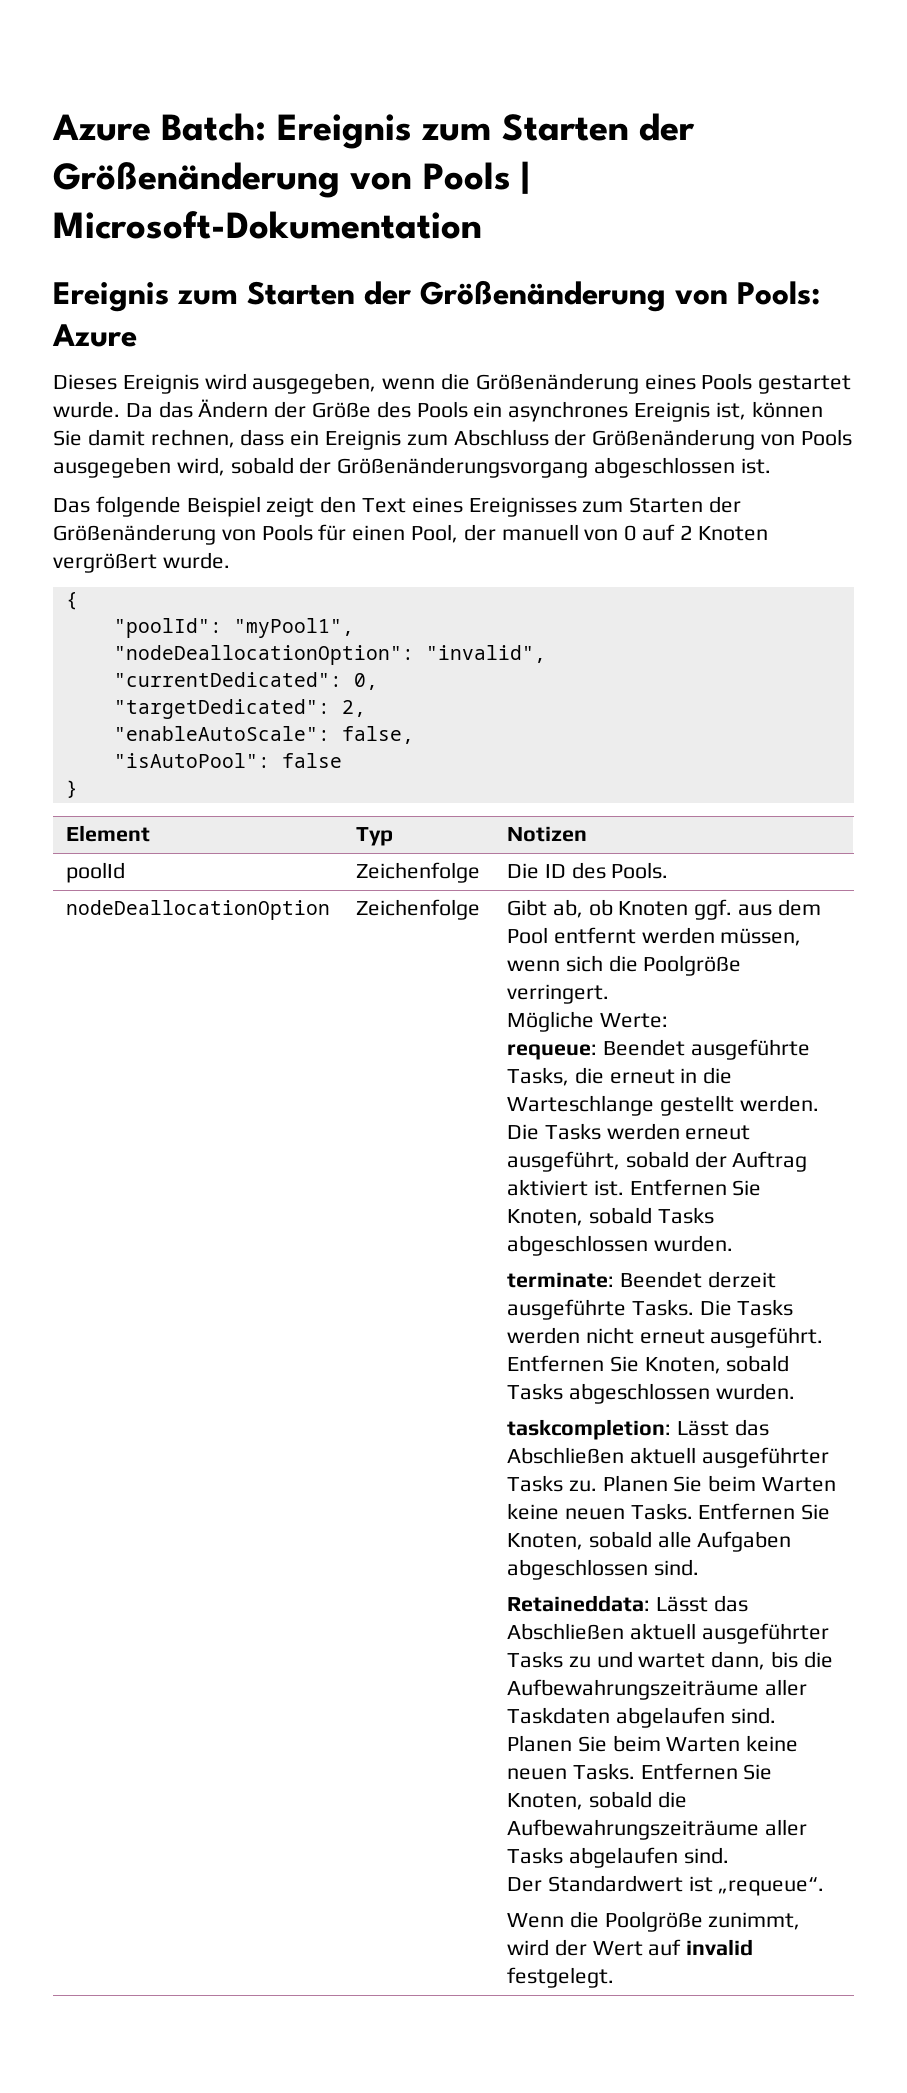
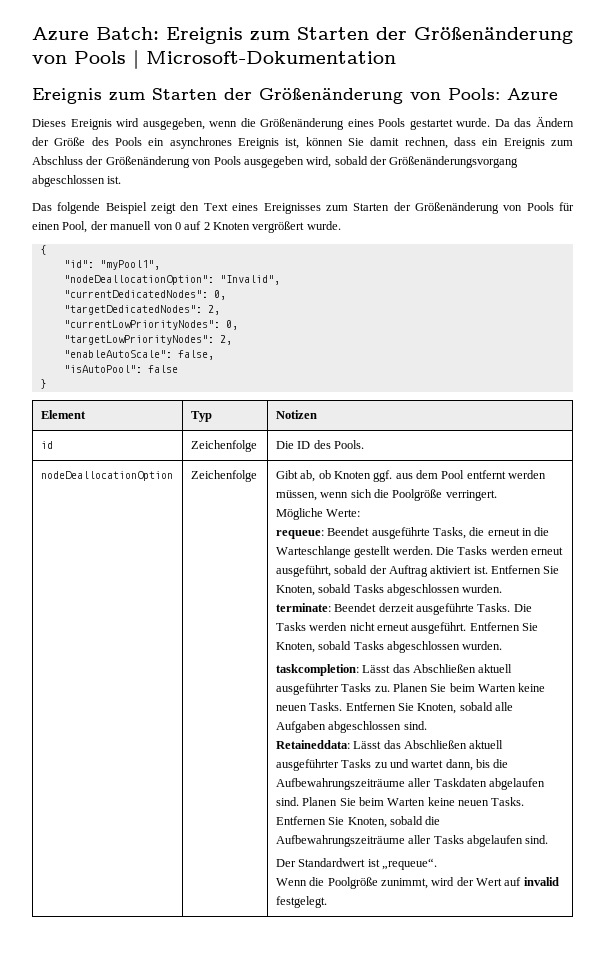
[113,618,222,638] "poolId": -> [63,260,94,268] "id":
[425,645,546,663] [113,672,378,690] [113,699,330,719] "invalid", // "currentDedicated": 0, // "targetDedicated": -> [219,275,280,285] [63,290,226,300] [63,305,220,315] [63,320,238,330] [63,335,214,345] "Invalid", // "currentDedicatedNodes": 0, // "targetDedicatedNodes": 2, // "currentLowPriorityNodes": 0, // "targetLowPriorityNodes":
[65,862,125,883] poolId -> [40,441,53,449] id

